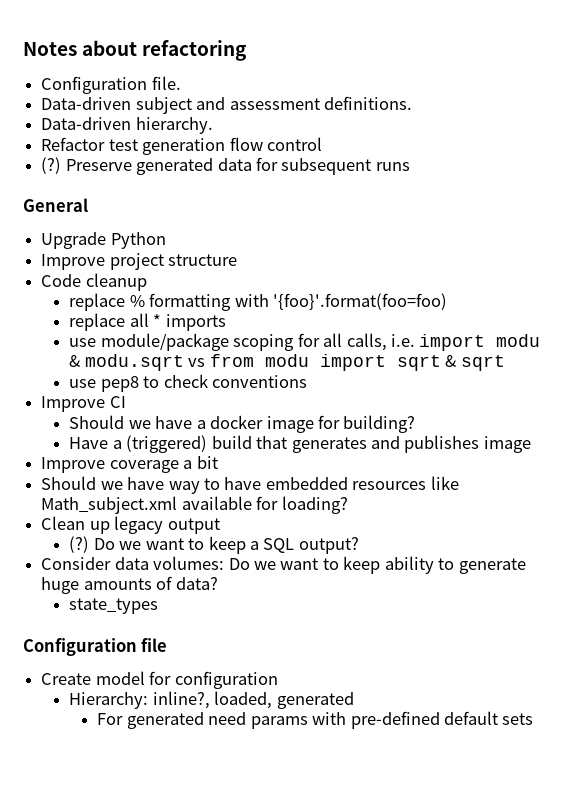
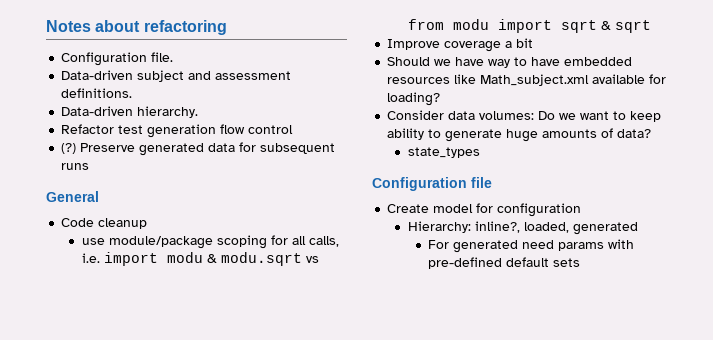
[41,232,166,249] [41,253,238,270] [41,273,147,291] [69,293,448,311] [69,313,226,331] Upgrade Python // Improve project structure // Code cleanup // replace % formatting with '{foo}'.format(foo=foo) // replace all * imports -> [61,218,148,229] Code cleanup
[69,374,308,392] [41,396,126,412] [69,415,416,433] [69,435,531,453] // use pep8 to check conventions // Improve CI // Should we have a docker image for building? // Have a (triggered) build that generates and publishes image -> (651, 26) none
[41,516,220,534] [69,536,359,554] // Clean up legacy output // (?) Do we want to keep a SQL output? -> (441, 99) none

